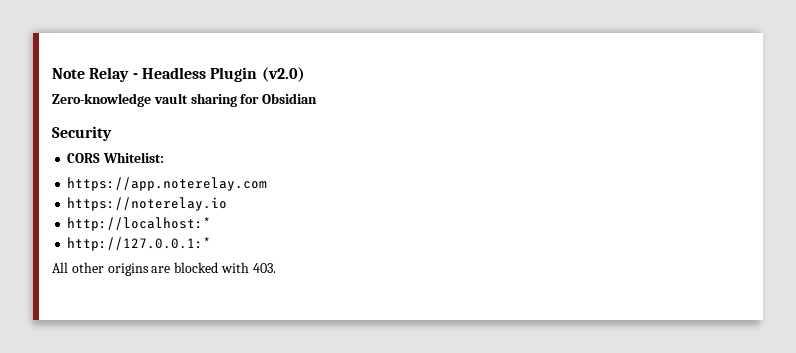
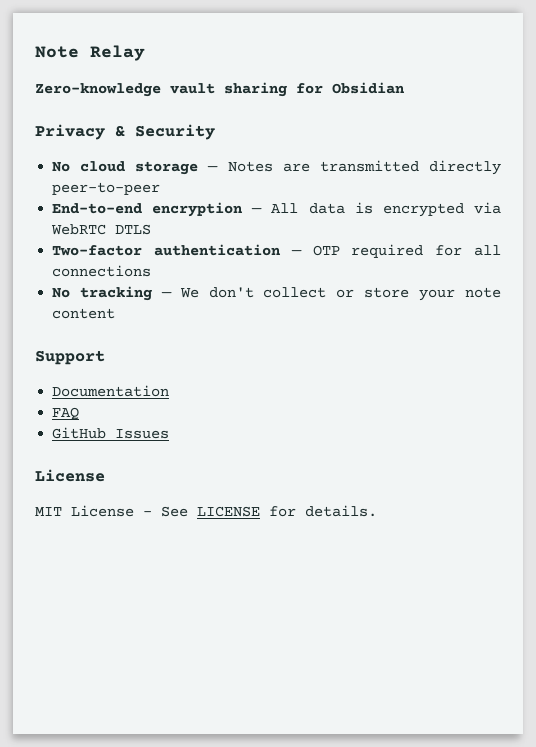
[132,67,305,82] - Headless Plugin (v2.0) -> (145, 53) none
(318, 98) none -> [35,124,125,140] Privacy &
[67,152,165,163] [67,177,268,191] [67,197,228,211] [67,217,212,231] [67,237,212,251] [52,262,276,276] CORS Whitelist: // https://app.noterelay.com // https://noterelay.io // http://localhost:* // http://127.0.0.1:* // All other origins are blocked with 403. -> [52,160,501,175] [52,182,161,195] [52,202,501,217] [51,224,152,235] [52,244,501,258] [52,265,152,277] [52,286,501,301] [52,308,116,319] [35,350,105,365] [52,385,170,397] [52,407,80,420] [52,427,170,439] [35,469,105,482] [35,505,377,517] No cloud storage — Notes are transmitted directly peer-to-peer // End-to-end encryption — All data is encrypted via WebRTC DTLS // Two-factor authentication — OTP required for all connections // No tracking — We don't collect or store your note content // Support // Documentation // FAQ // GitHub Issues // License // MIT License - See LICENSE for details.

